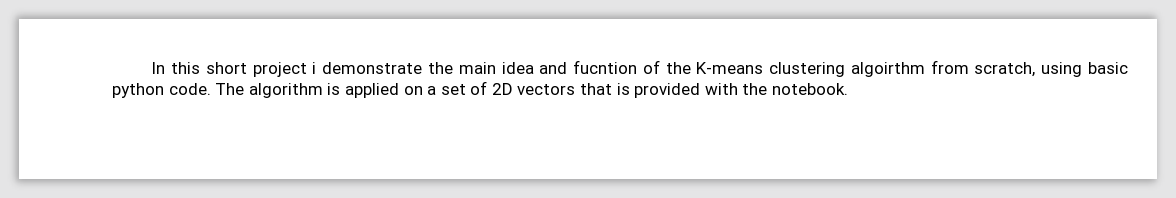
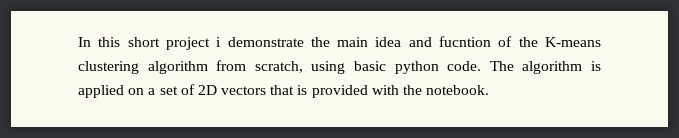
[850,62,925,77] algoirthm -> [147,61,208,74] algorithm

